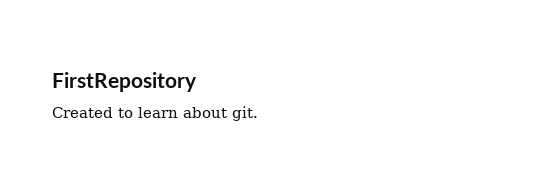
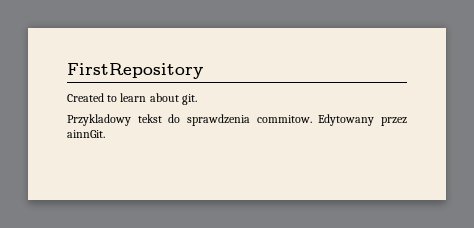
(258, 113) none -> [67,114,407,126] [67,130,105,138] // Przykladowy tekst do sprawdzenia commitow. Edytowany przez ainnGit.

